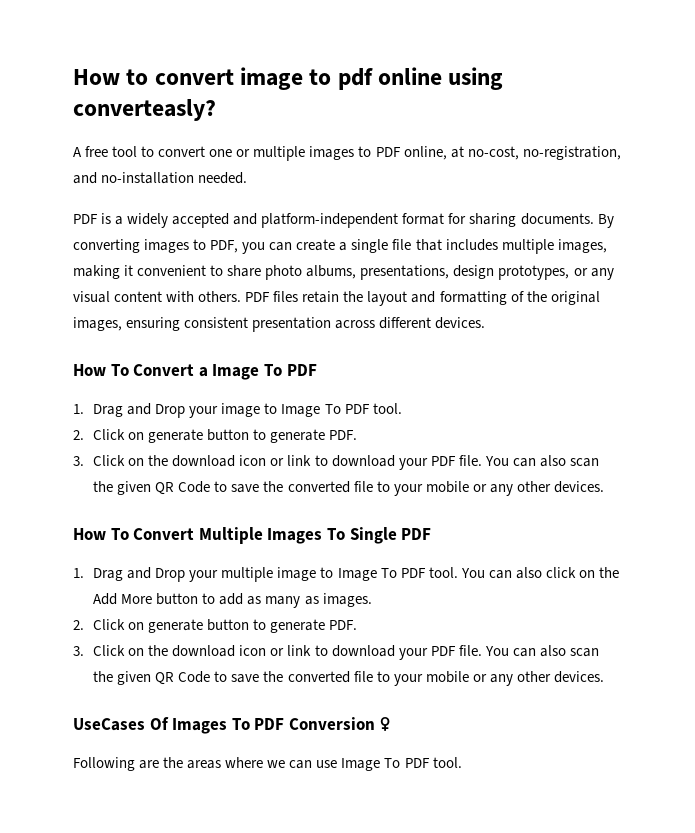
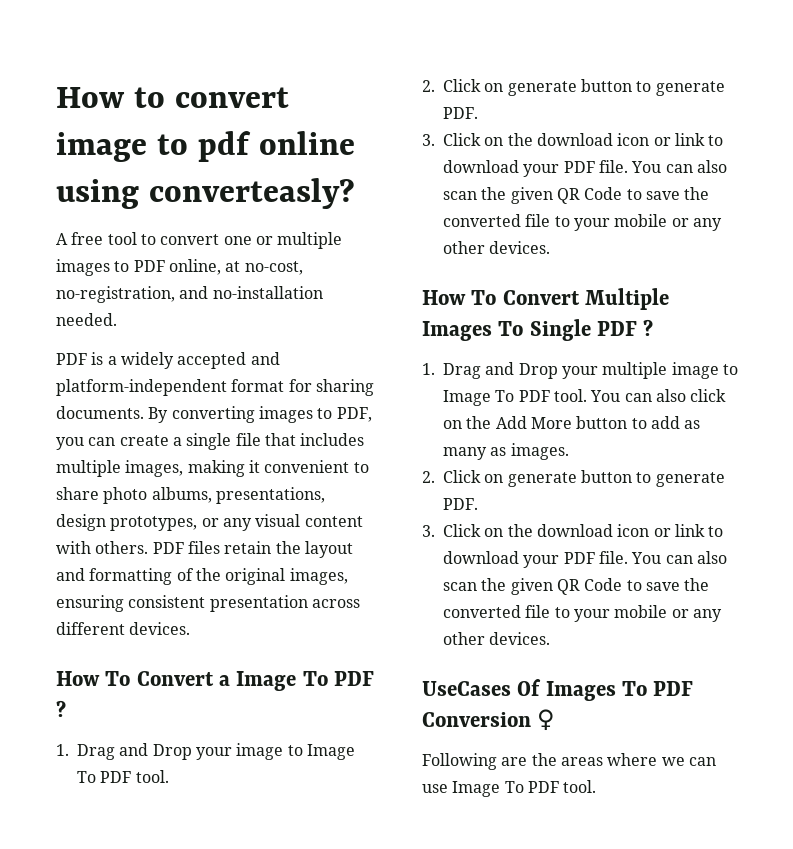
(317, 370) none -> [56,700,66,717] ?
(432, 534) none -> [643,319,654,336] ?

